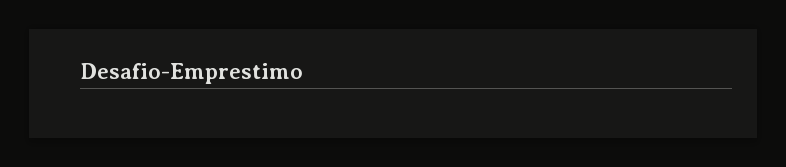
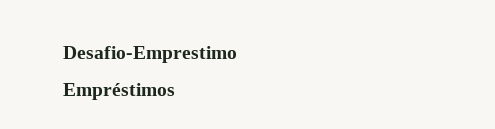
(303, 73) none -> [63,83,175,100] // Empréstimos

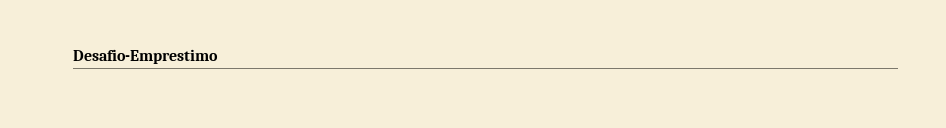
[63,83,175,100] // Empréstimos -> (218, 56) none

